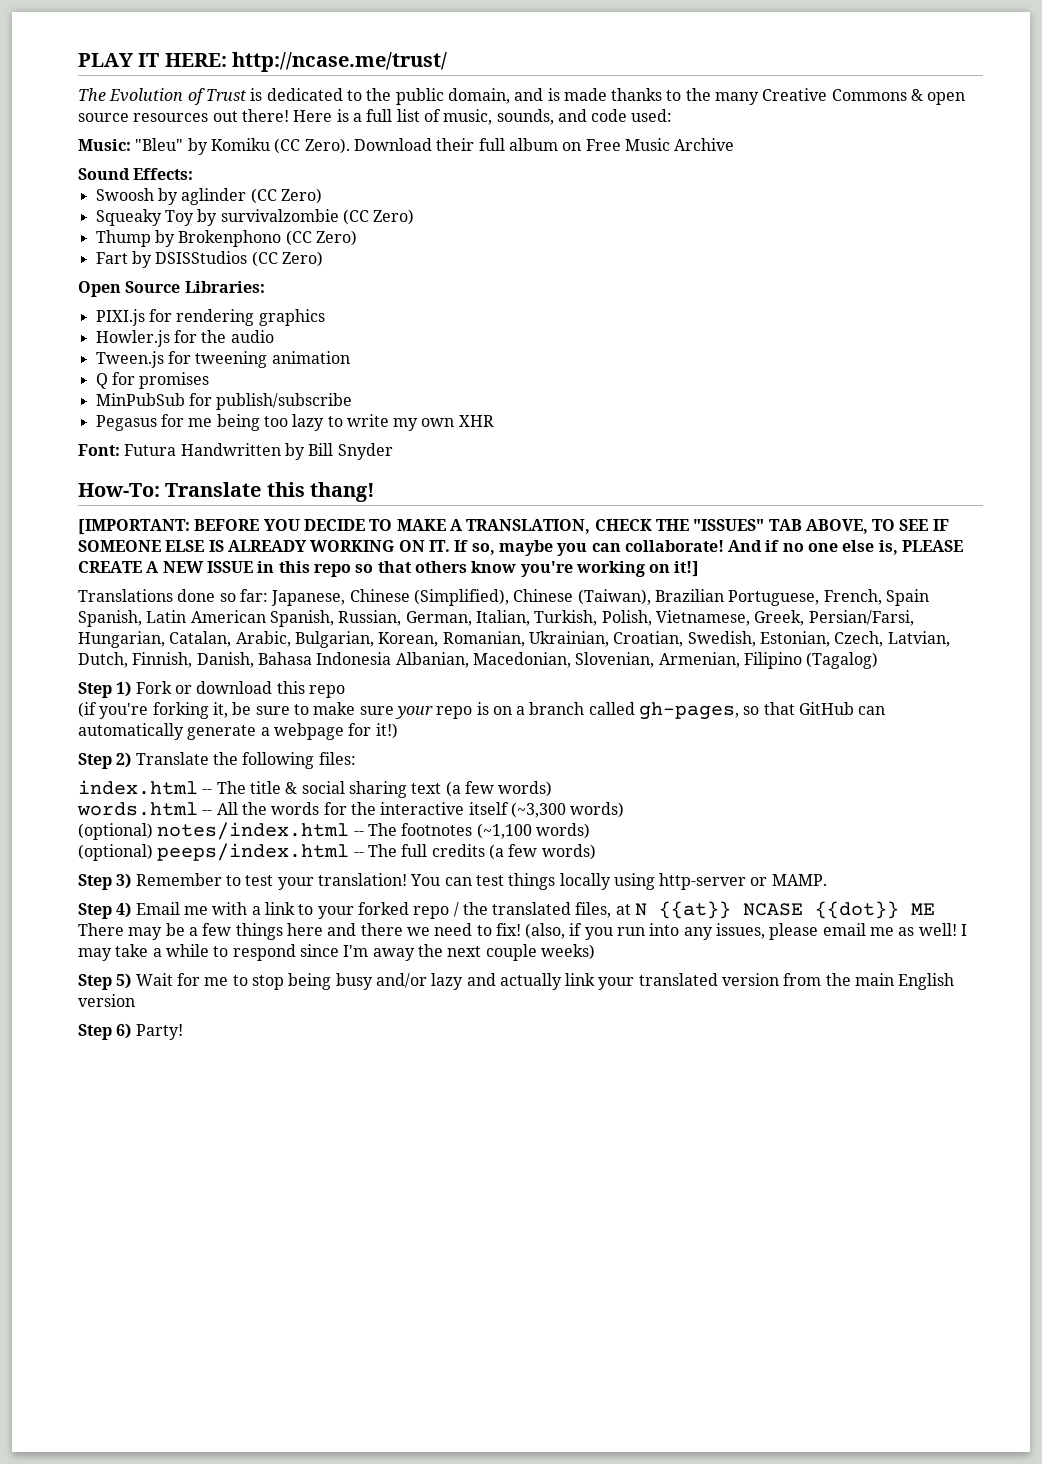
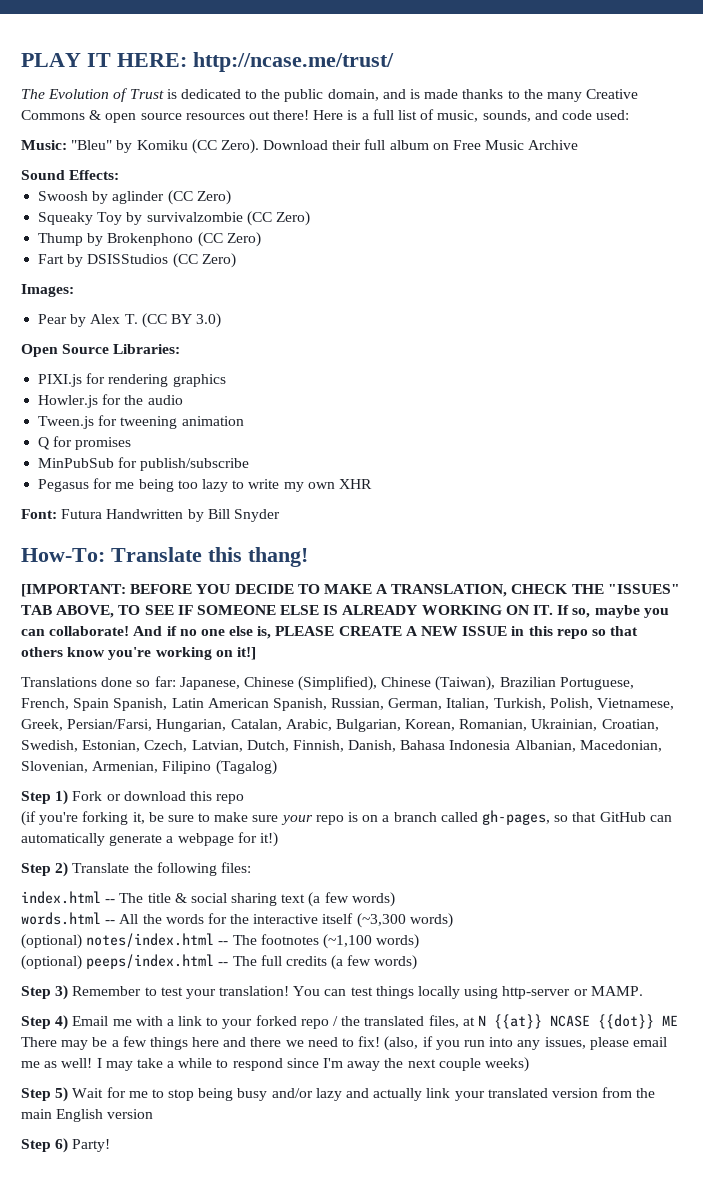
(323, 259) none -> [21,284,74,297] [38,313,222,328] // Images: // Pear by Alex T. (CC BY 3.0)

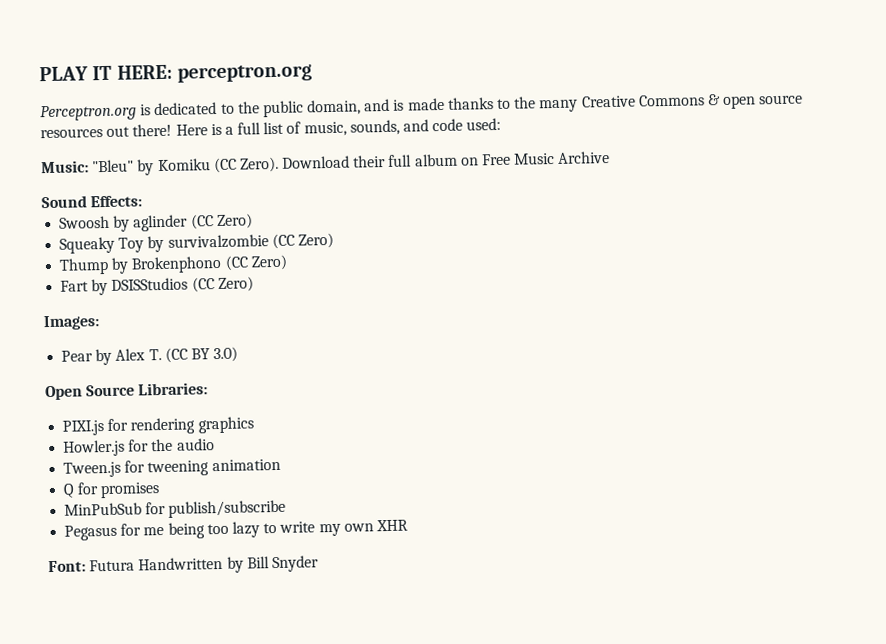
[193,52,394,72] [21,88,164,102] http://ncase.me/trust/ // The Evolution of Trust -> [176,64,312,83] [40,104,137,122] perceptron.org // Perceptron.org
[21,547,308,567] [21,584,680,597] [21,605,669,618] [21,626,639,639] [21,647,256,660] [21,676,634,691] [21,698,675,711] [21,719,659,732] [21,740,662,752] [21,760,277,775] [21,790,245,805] [21,810,672,826] [21,832,278,847] [21,862,251,877] [21,891,395,907] [21,912,453,928] [21,933,420,949] [21,954,418,970] [21,985,643,1000] [21,1014,678,1030] [21,1036,667,1051] [21,1057,529,1072] [21,1087,656,1102] [21,1109,154,1122] [21,1138,111,1153] // How-To: Translate this thang! // [IMPORTANT: BEFORE YOU DECIDE TO MAKE A TRANSLATION, CHECK THE "ISSUES" TAB ABOVE, TO SEE IF SOMEONE ELSE IS ALREADY WORKING ON IT. If so, maybe you can collaborate! And if no one else is, PLEASE CREATE A NEW ISSUE in this repo so that others know you're working on it!] // Translations done so far: Japanese, Chinese (Simplified), Chinese (Taiwan), Brazilian Portuguese, French, Spain Spanish, Latin American Spanish, Russian, German, Italian, Turkish, Polish, Vietnamese, Greek, Persian/Farsi, Hungarian, Catalan, Arabic, Bulgarian, Korean, Romanian, Ukrainian, Croatian, Swedish, Estonian, Czech, Latvian, Dutch, Finnish, Danish, Bahasa Indonesia Albanian, Macedonian, Slovenian, Armenian, Filipino (Tagalog) // Step 1) Fork or download this repo // (if you're forking it, be sure to make sure your repo is on a branch called gh-pages, so that GitHub can automatically generate a webpage for it!) // Step 2) Translate the following files: // index.html -- The title & social sharing text (a few words) // words.html -- All the words for the interactive itself (~3,300 words) // (optional) notes/index.html -- The footnotes (~1,100 words) // (optional) peeps/index.html -- The full credits (a few words) // Step 3) Remember to test your translation! You can test things locally using http-server or MAMP. // Step 4) Email me with a link to your forked repo / the translated files, at N {{at}} NCASE {{dot}} ME There may be a few things here and there we need to fix! (also, if you run into any issues, please email me as well! I may take a while to respond since I'm away the next couple weeks) // Step 5) Wait for me to stop being busy and/or lazy and actually link your translated version from the main English version // Step 6) Party! -> (319, 564) none

